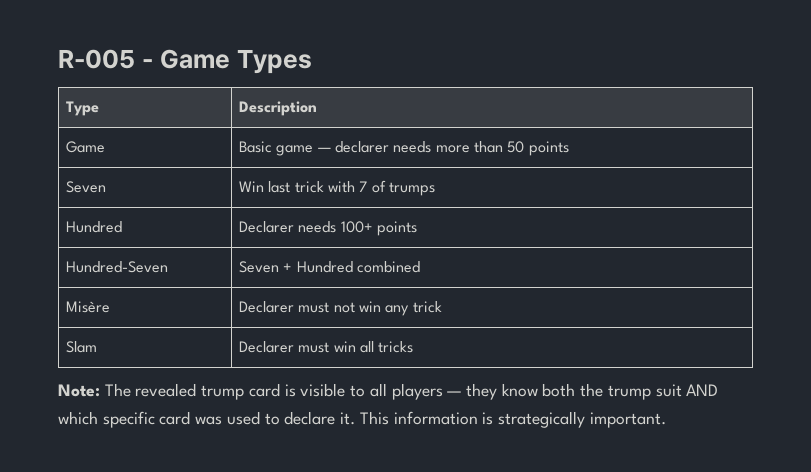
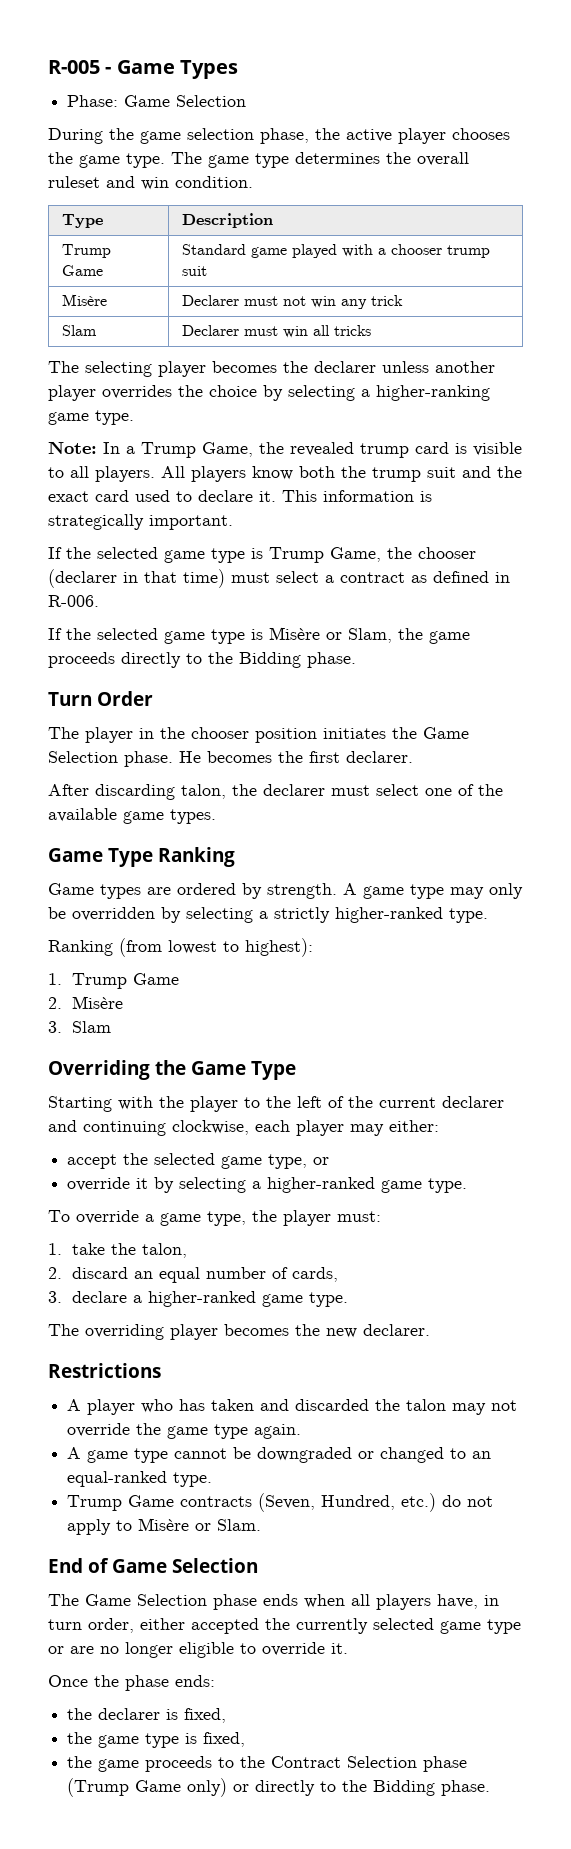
(312, 61) none -> [67,95,247,107] [48,128,510,144] [48,152,469,168] [48,176,253,190] // Phase: Game Selection // During the game selection phase, the active player chooses the game type. The game type determines the overall ruleset and win condition.
(318, 108) none -> [61,244,111,258] Trump
[239,141,569,156] [66,181,107,193] [239,180,436,196] [66,221,123,233] [239,221,418,236] [66,261,169,273] [239,261,421,273] Basic game — declarer needs more than 50 points // Seven | Win last trick with 7 of trumps // Hundred | Declarer needs 100+ points // Hundred-Seven | Seven + Hundred combined -> [181,244,490,258] [181,266,207,276] Standard game played with a chooser trump suit
[58,383,131,397] Note: The -> [48,361,495,377] [48,385,490,401] [48,410,134,425] [48,441,284,458] The selecting player becomes the declarer unless another player overrides the choice by selecting a higher-ranking game type. // Note: In a Trump Game, the
[391,383,497,400] players — they -> [95,466,246,482] players. All players
[686,384,719,396] [58,411,223,428] AND which specific card was -> [462,466,522,478] [48,490,129,502] and the exact card
(666, 420) none -> [48,547,476,563] [48,569,510,588] [48,595,99,607] [48,627,470,644] [48,652,356,668] [48,691,154,706] [48,727,469,743] [48,751,413,767] [48,784,503,800] [48,808,216,824] [48,847,236,867] [48,883,523,899] [48,907,488,923] [48,938,313,957] [48,973,179,989] [48,996,123,1009] [48,1021,111,1033] [48,1060,297,1080] [48,1096,504,1112] [48,1120,439,1136] [67,1153,330,1169] [67,1177,468,1193] [48,1210,381,1226] [48,1243,187,1258] [48,1267,338,1283] [48,1291,348,1307] [48,1324,430,1340] [48,1363,161,1378] [67,1399,518,1415] [67,1423,302,1439] [67,1447,492,1463] [67,1471,213,1487] [67,1493,494,1512] [67,1518,262,1535] [48,1558,259,1573] [48,1594,499,1610] [48,1618,521,1634] [48,1642,348,1658] [48,1675,215,1691] [67,1708,227,1723] [67,1732,246,1748] [67,1756,468,1772] [67,1778,491,1797] // If the selected game type is Trump Game, the chooser (declarer in that time) must select a contract as defined in R-006. // If the selected game type is Misère or Slam, the game proceeds directly to the Bidding phase. // Turn Order // The player in the chooser position initiates the Game Selection phase. He becomes the first declarer. // After discarding talon, the declarer must select one of the available game types. // Game Type Ranking // Game types are ordered by strength. A game type may only be overridden by selecting a strictly higher-ranked type. // Ranking (from lowest to highest): // 1. Trump Game // 2. Misère // 3. Slam // Overriding the Game Type // Starting with the player to the left of the current declarer and continuing clockwise, each player may either: // accept the selected game type, or // override it by selecting a higher-ranked game type. // To override a game type, the player must: // 1. take the talon, // 2. discard an equal number of cards, // 3. declare a higher-ranked game type. // The overriding player becomes the new declarer. // Restrictions // A player who has taken and discarded the talon may not override the game type again. // A game type cannot be downgraded or changed to an equal-ranked type. // Trump Game contracts (Seven, Hundred, etc.) do not apply to Misère or Slam. // End of Game Selection // The Game Selection phase ends when all players have, in turn order, either accepted the currently selected game type or are no longer eligible to override it. // Once the phase ends: // the declarer is fixed, // the game type is fixed, // the game proceeds to the Contract Selection phase (Trump Game only) or directly to the Bidding phase.

